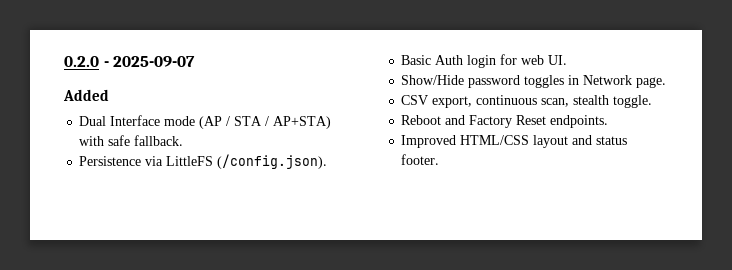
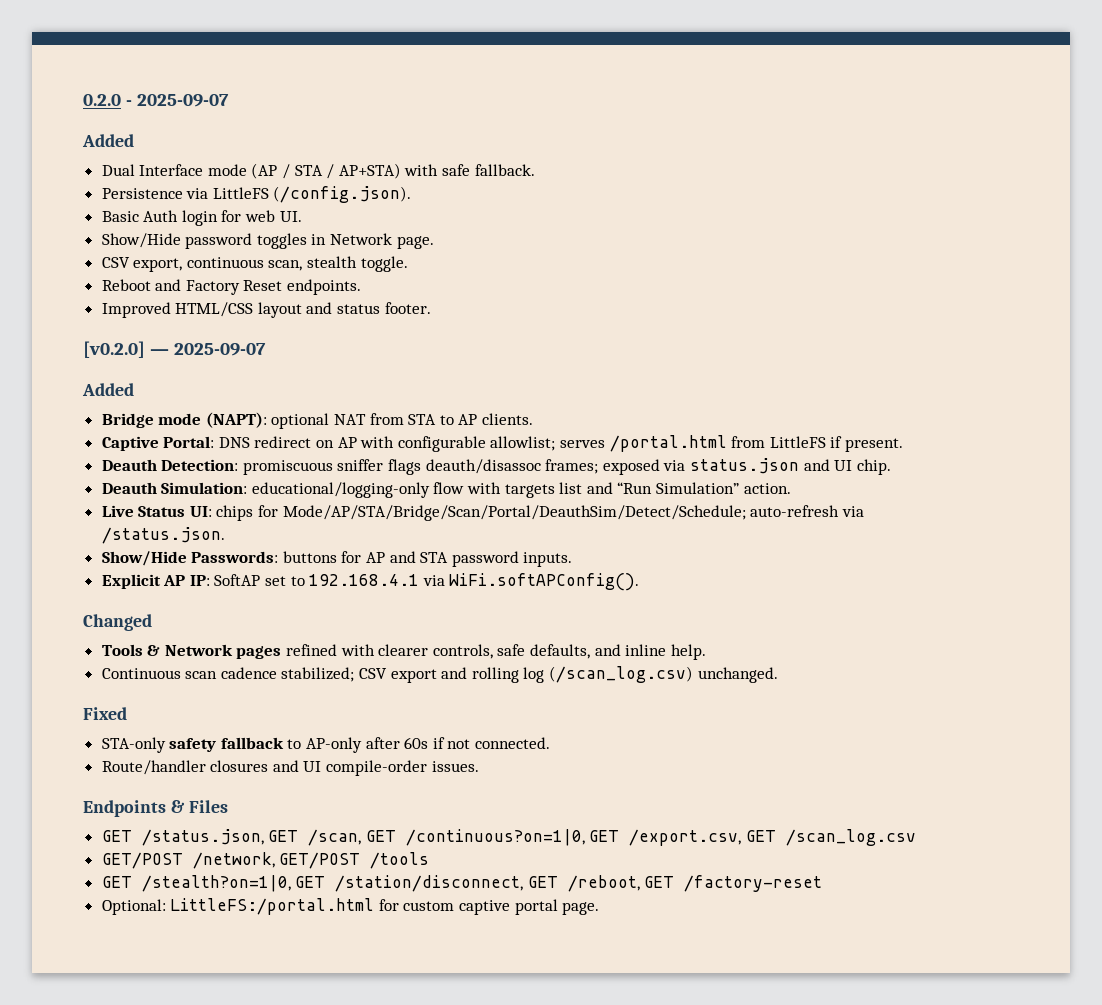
(440, 159) none -> [83,341,266,358] [82,383,134,396] [101,412,534,429] [101,435,903,452] [101,458,891,475] [101,482,791,498] [101,505,864,521] [101,527,225,544] [101,551,573,567] [101,573,640,591] [83,614,152,631] [101,644,706,660] [101,666,778,683] [83,707,127,720] [101,737,551,753] [101,760,479,776] [83,800,228,817] [101,829,917,846] [101,852,430,869] [101,875,823,892] [101,898,600,915] // [v0.2.0] — 2025-09-07 // Added // Bridge mode (NAPT): optional NAT from STA to AP clients. // Captive Portal: DNS redirect on AP with configurable allowlist; serves /portal.html from LittleFS if present. // Deauth Detection: promiscuous sniffer flags deauth/disassoc frames; exposed via status.json and UI chip. // Deauth Simulation: educational/logging-only flow with targets list and “Run Simulation” action. // Live Status UI: chips for Mode/AP/STA/Bridge/Scan/Portal/DeauthSim/Detect/Schedule; auto-refresh via /status.json. // Show/Hide Passwords: buttons for AP and STA password inputs. // Explicit AP IP: SoftAP set to 192.168.4.1 via WiFi.softAPConfig(). // Changed // Tools & Network pages refined with clearer controls, safe defaults, and inline help. // Continuous scan cadence stabilized; CSV export and rolling log (/scan_log.csv) unchanged. // Fixed // STA-only safety fallback to AP-only after 60s if not connected. // Route/handler closures and UI compile-order issues. // Endpoints & Files // GET /status.json, GET /scan, GET /continuous?on=1|0, GET /export.csv, GET /scan_log.csv // GET/POST /network, GET/POST /tools // GET /stealth?on=1|0, GET /station/disconnect, GET /reboot, GET /factory-reset // Optional: LittleFS:/portal.html for custom captive portal page.

